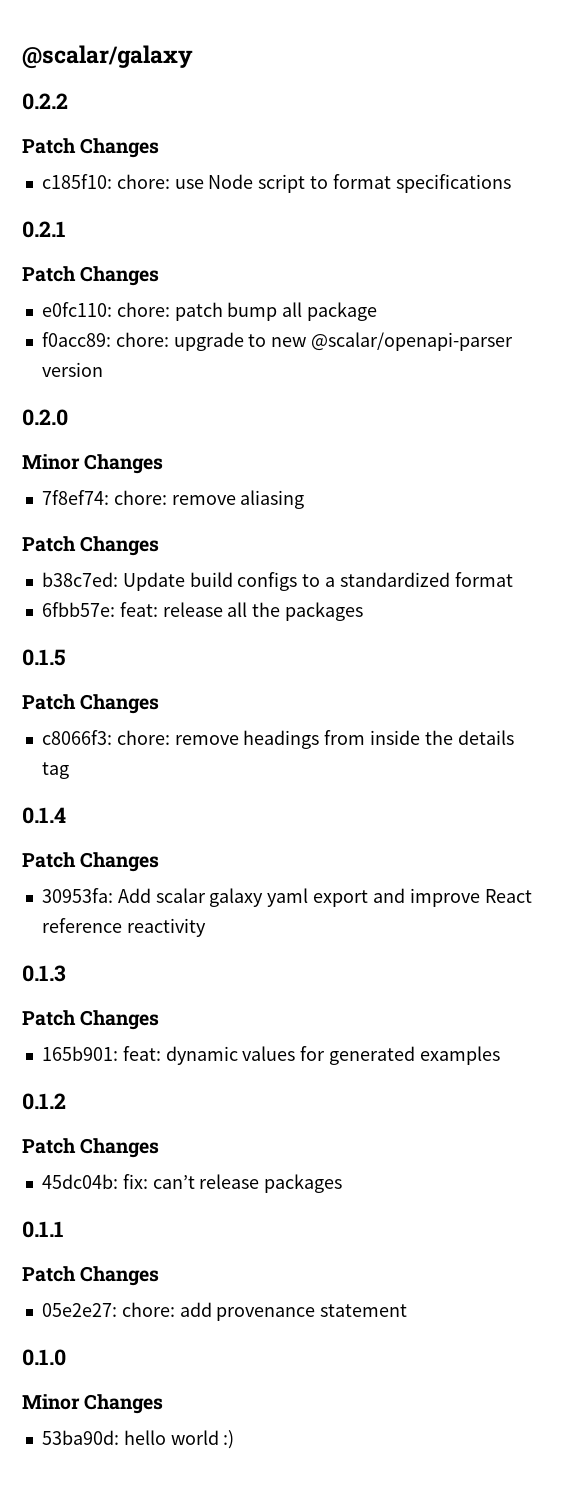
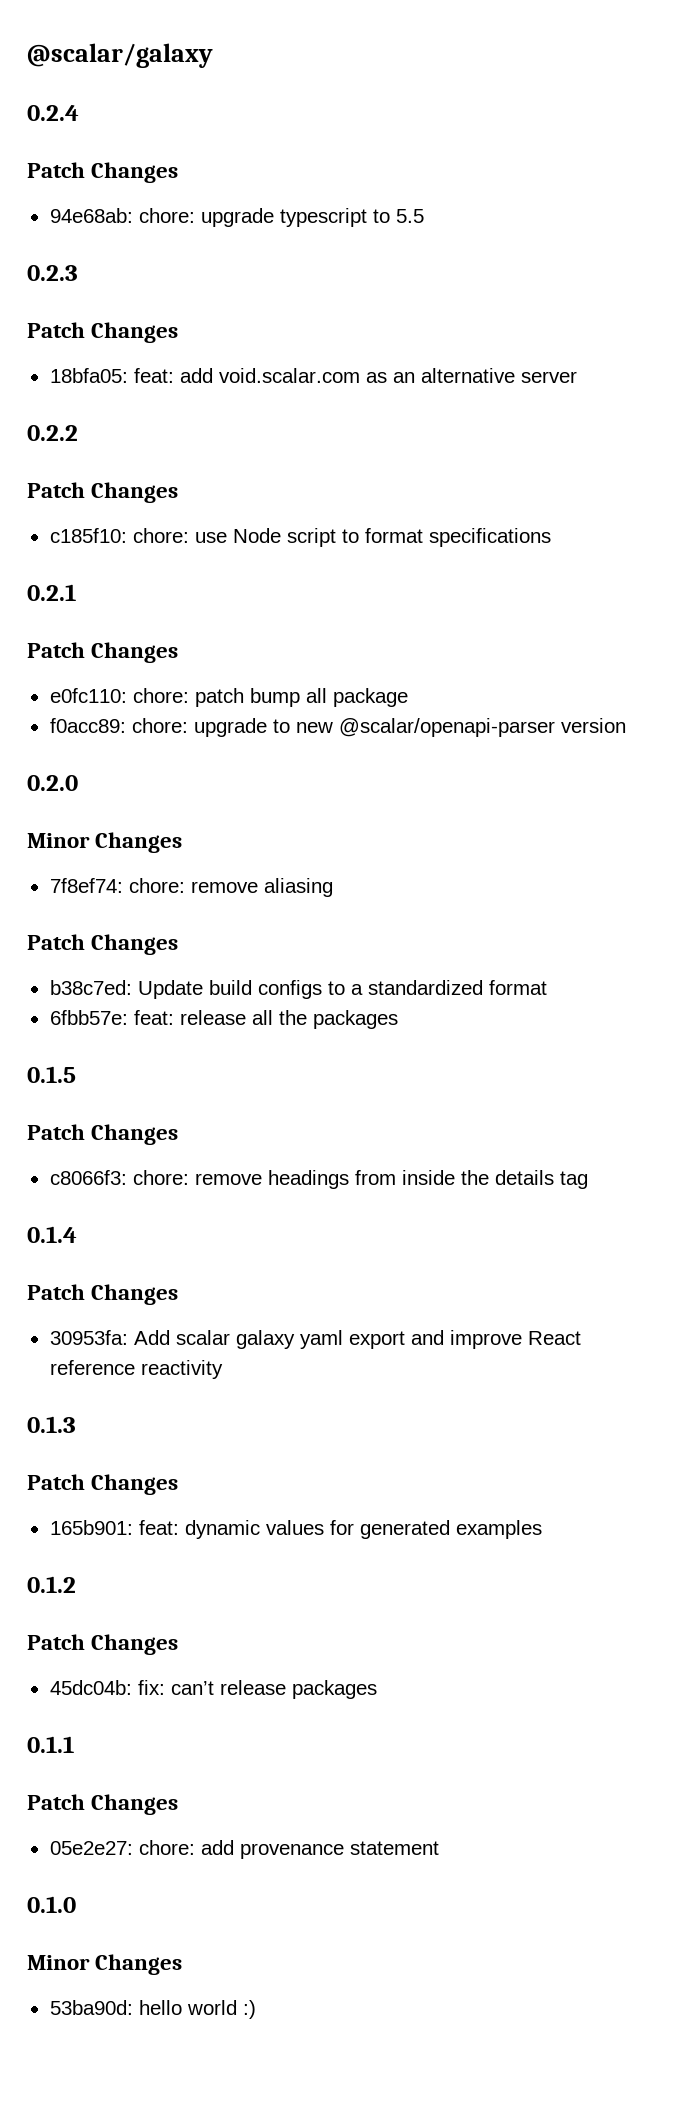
(193, 57) none -> [27,105,79,121] [27,162,179,183] [49,208,424,227] [27,265,78,281] [27,322,179,343] [49,368,577,383] // 0.2.4 // Patch Changes // 94e68ab: chore: upgrade typescript to 5.5 // 0.2.3 // Patch Changes // 18bfa05: feat: add void.scalar.com as an alternative server

